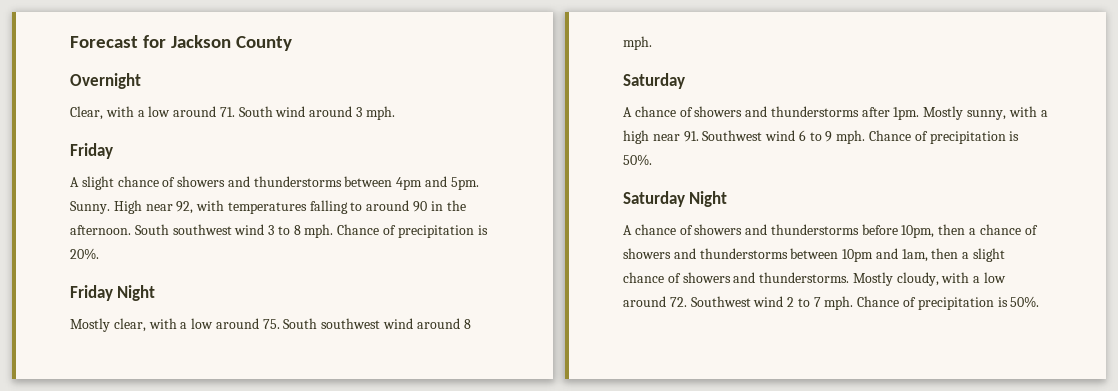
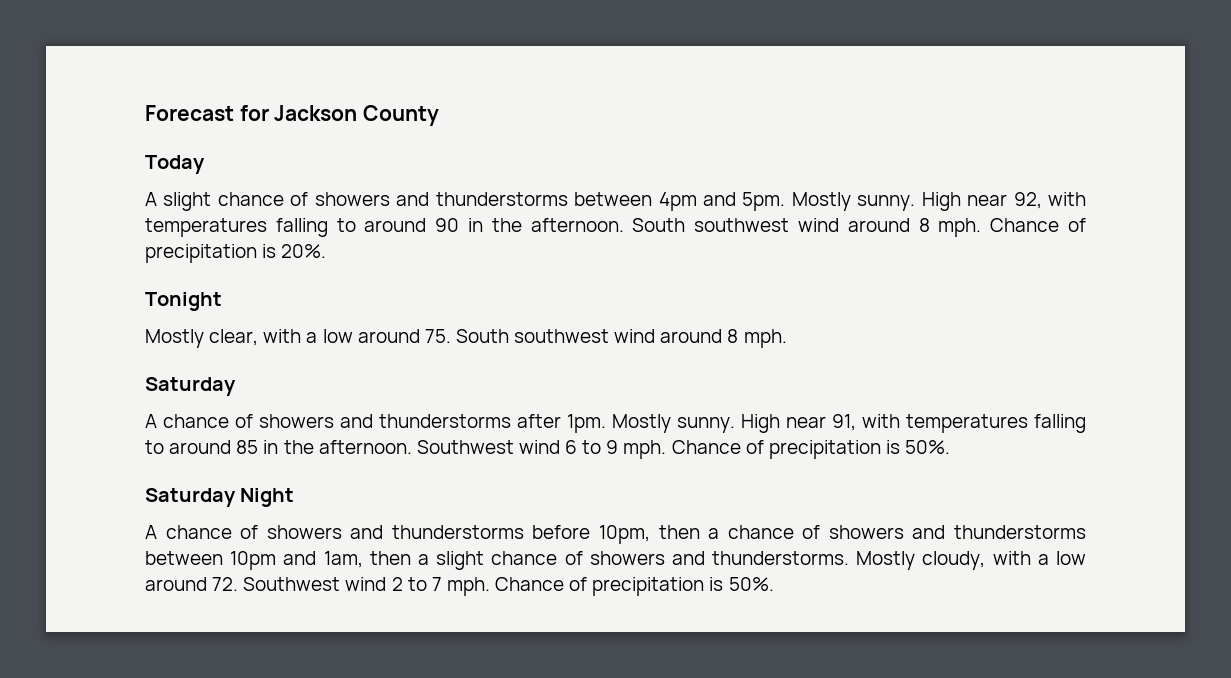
[70,73,141,89] [70,106,395,120] [70,143,113,159] Overnight // Clear, with a low around 71. South wind around 3 mph. // Friday -> [145,155,205,174] Today
[70,201,110,214] Sunny. -> [791,192,916,211] Mostly sunny.
[268,225,290,235] 3 to -> [847,218,910,232] around
[70,285,156,301] Friday Night -> [145,292,222,311] Tonight
[967,106,1048,120] [623,130,699,144] sunny, with a high near 91. -> [677,414,1086,433] [145,440,412,454] sunny. High near 91, with temperatures falling to around 85 in the afternoon.

